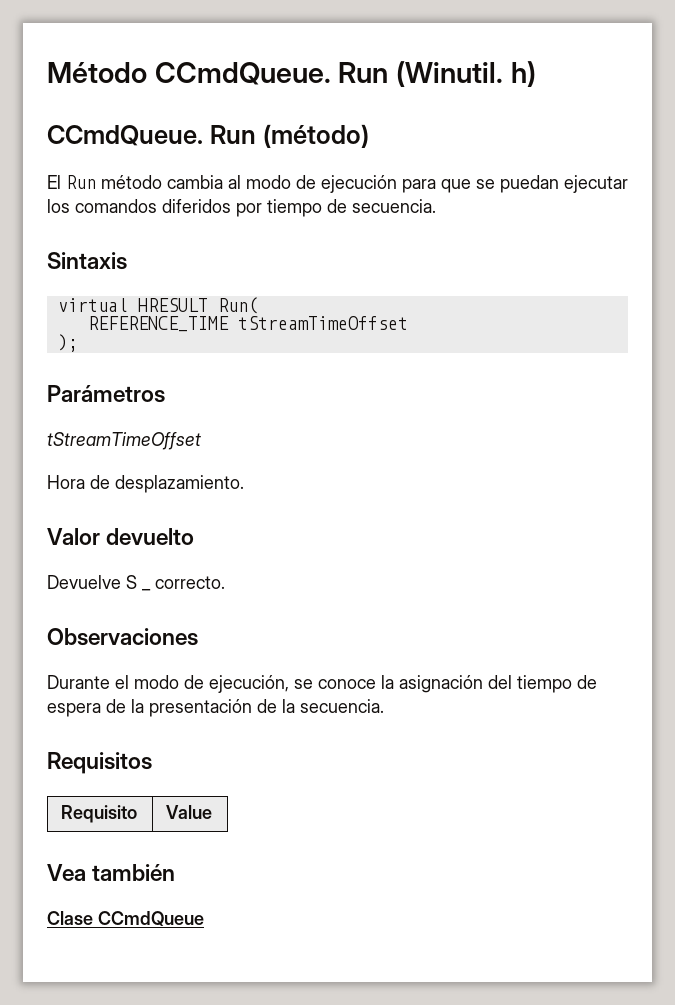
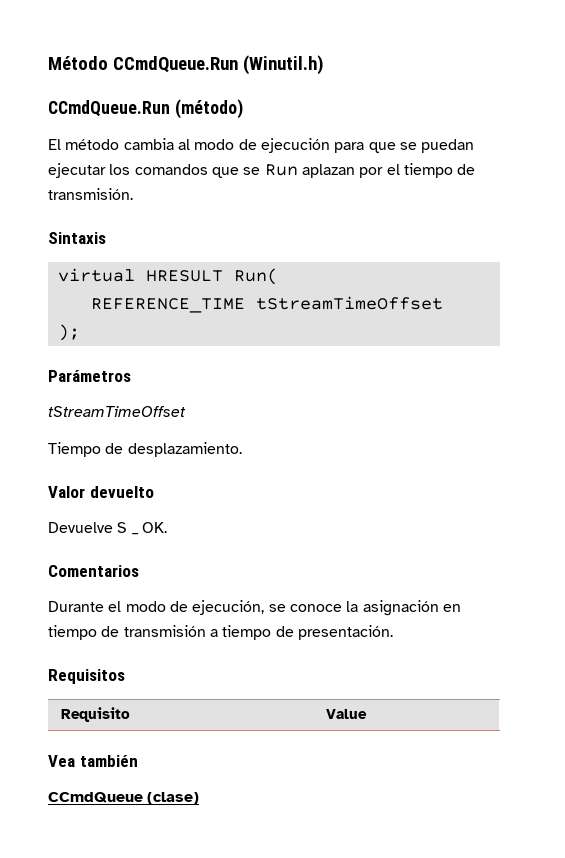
[154,61,536,87] [47,125,256,146] CCmdQueue. Run (Winutil. h) // CCmdQueue. Run -> [112,55,324,75] [48,100,170,117] CCmdQueue.Run (Winutil.h) // CCmdQueue.Run
[66,175,96,189] Run -> (61, 144) none
[162,199,436,217] diferidos por tiempo de secuencia. -> [211,163,476,178] [48,188,133,200] que se Run aplazan por el tiempo de transmisión.
[47,475,85,489] Hora -> [48,442,101,457] Tiempo
[155,576,225,589] [47,628,198,646] correcto. // Observaciones -> [141,522,167,533] [48,565,139,577] OK. // Comentarios
[488,675,597,693] [47,699,384,717] del tiempo de espera de la presentación de la secuencia. -> [442,604,461,612] [48,625,393,640] en tiempo de transmisión a tiempo de presentación.
[47,911,204,926] Clase CCmdQueue -> [48,792,200,805] CCmdQueue (clase)

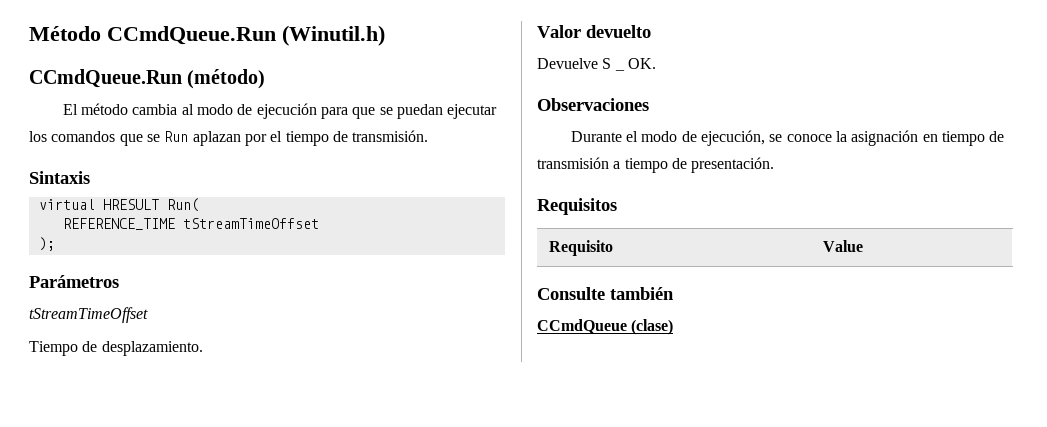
[48,565,139,577] Comentarios -> [537,98,649,111] Observaciones
[48,755,75,767] Vea -> [537,287,605,300] Consulte

